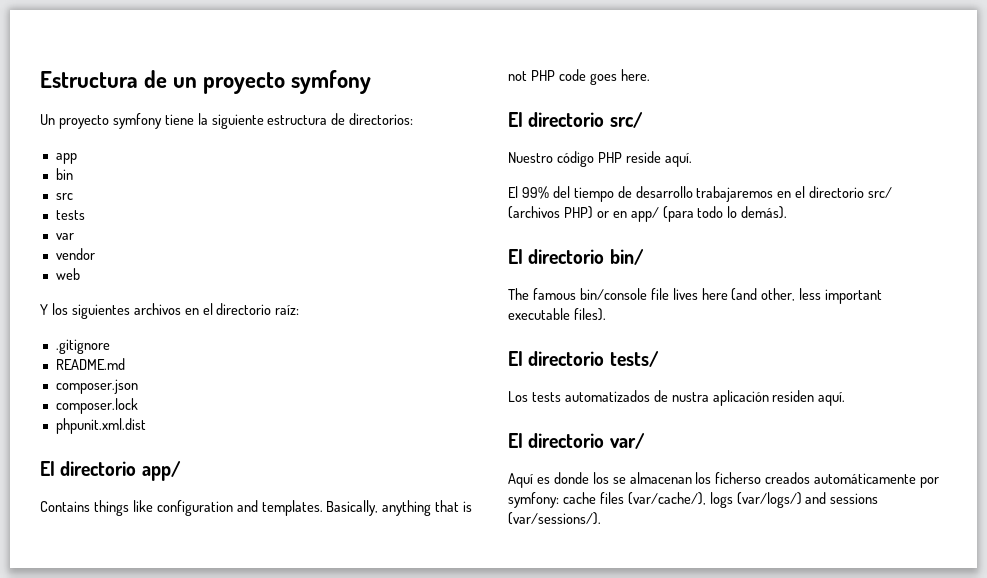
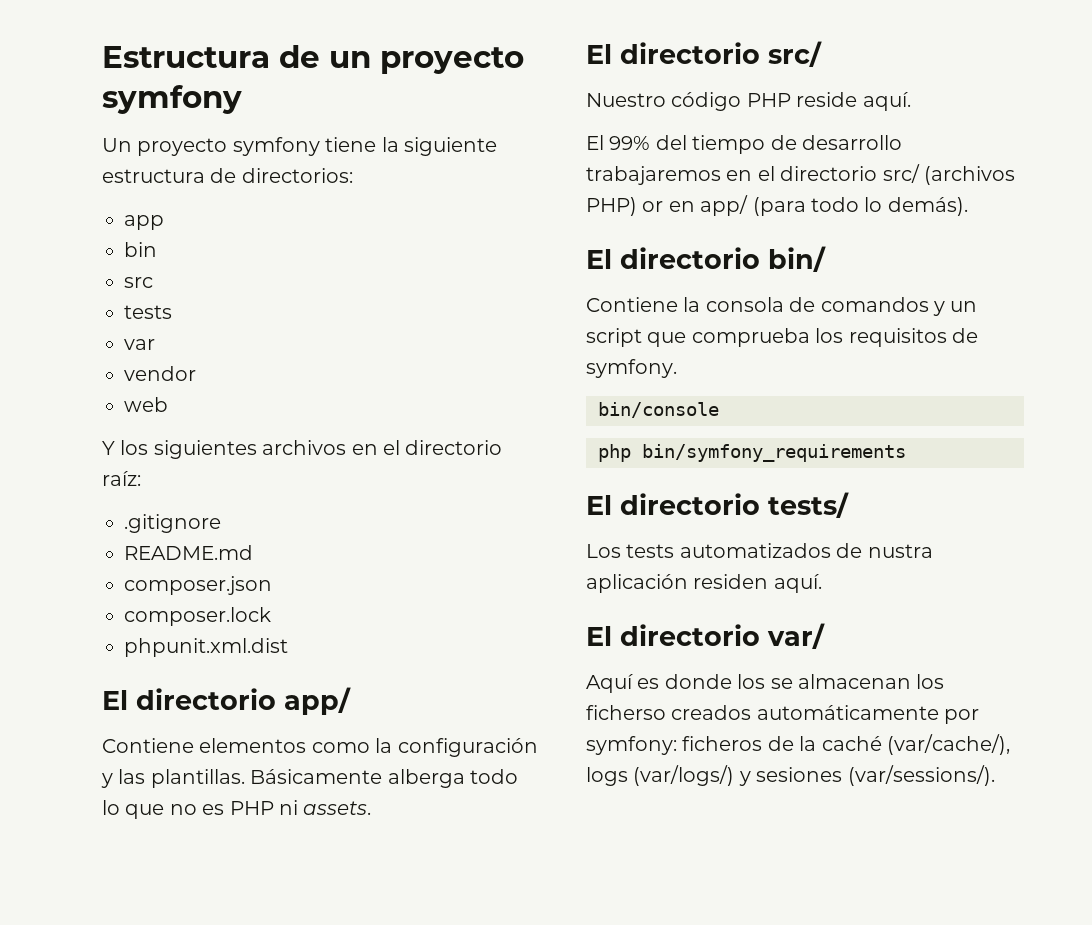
[40,500,473,516] [508,69,650,85] Contains things like configuration and templates. Basically, anything that is not PHP code goes here. -> [102,738,538,757] [101,769,518,788] [102,800,372,819] Contiene elementos como la configuración y las plantillas. Básicamente alberga todo lo que no es PHP ni assets.
[508,288,883,304] [508,308,606,321] The famous bin/console file lives here (and other, less important executable files). -> [586,297,978,316] [586,328,978,347] [586,359,677,378] [598,402,719,418] [598,444,906,462] Contiene la consola de comandos y un script que comprueba los requisitos de symfony. // bin/console // php bin/symfony_requirements
[562,492,624,504] cache files -> [682,736,882,751] ficheros de la caché
[805,492,879,504] and sessions -> [738,767,843,786] y sesiones

